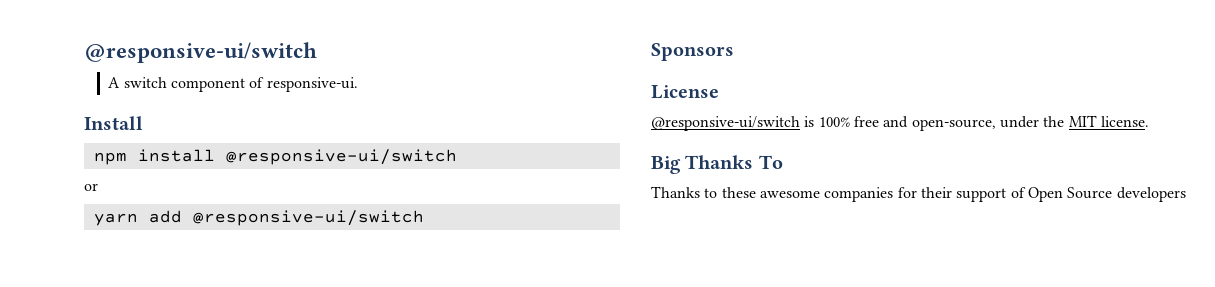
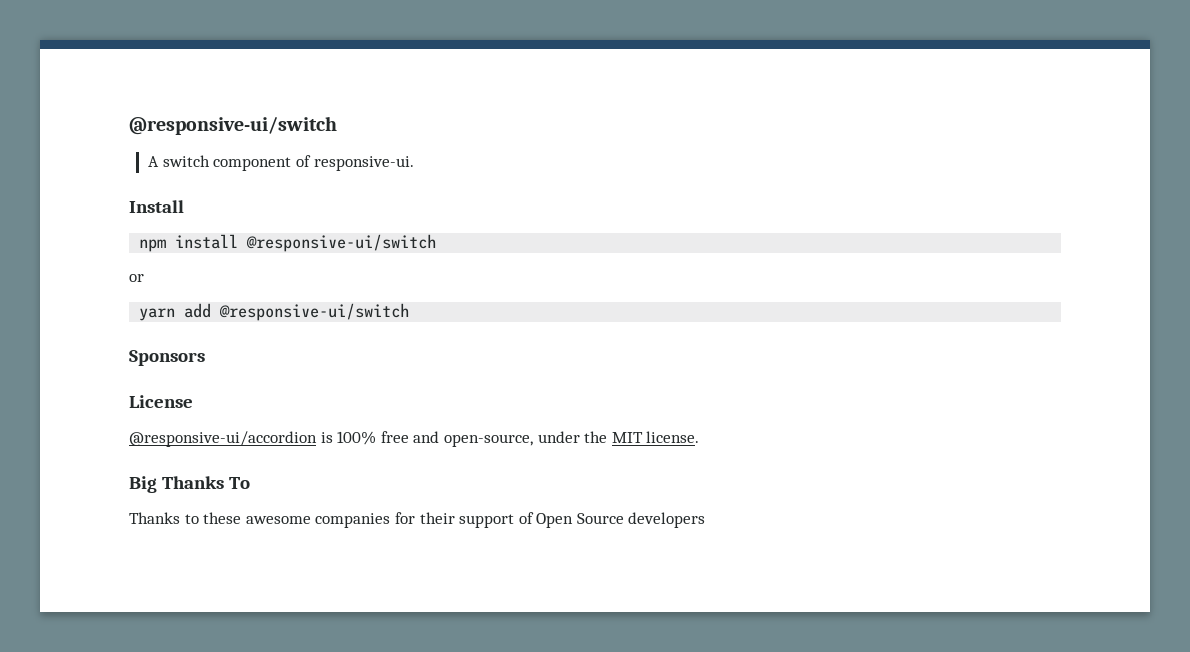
[651,116,800,131] @responsive-ui/switch -> [129,431,317,447] @responsive-ui/accordion

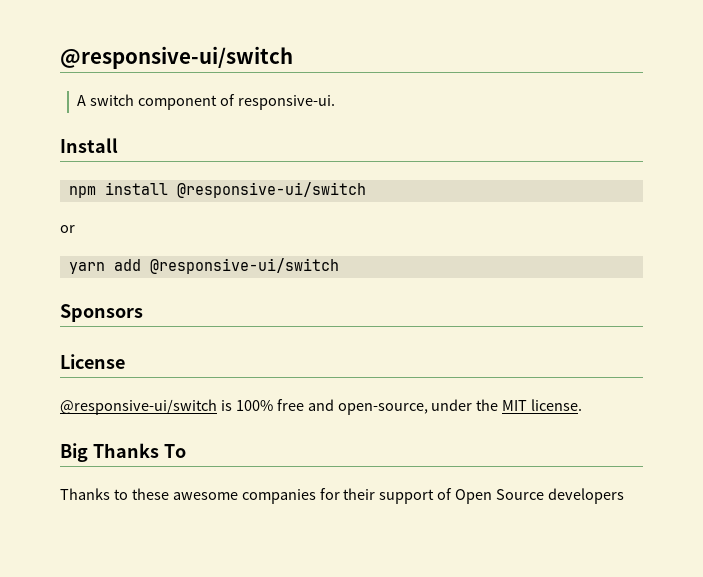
[129,431,317,447] @responsive-ui/accordion -> [60,399,217,415] @responsive-ui/switch

